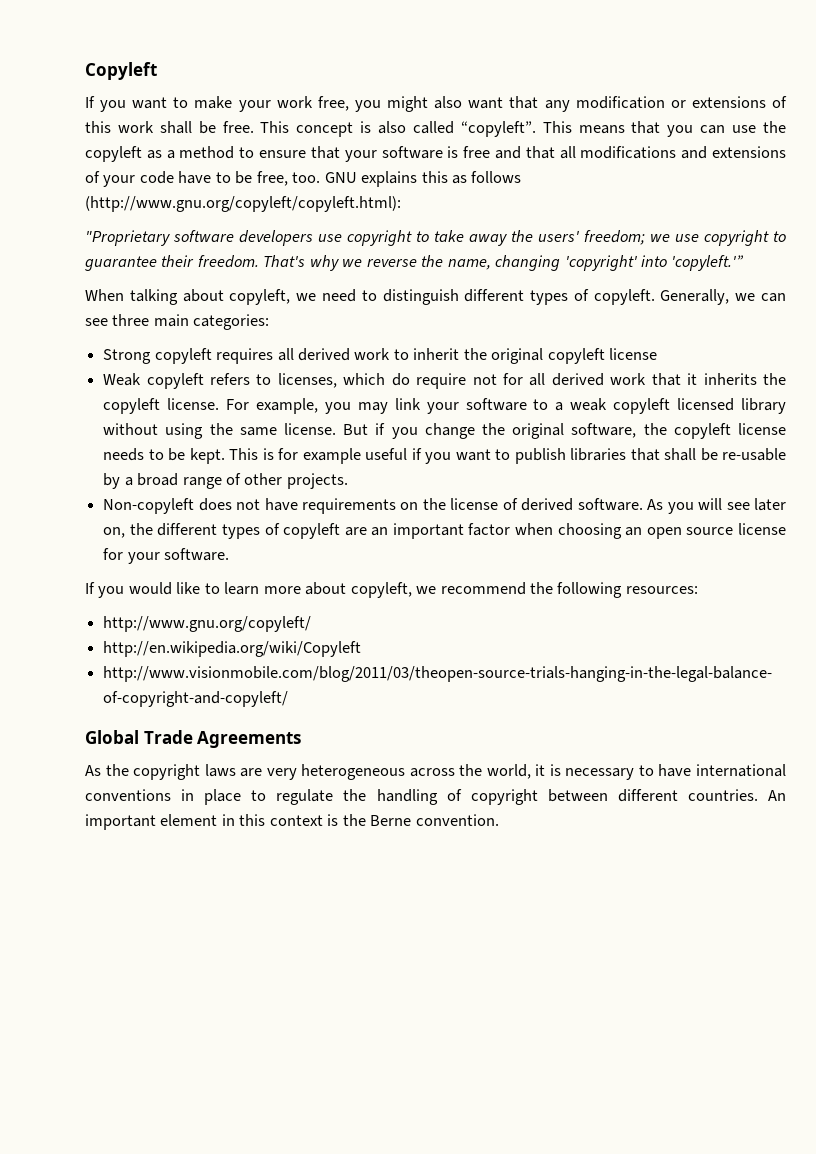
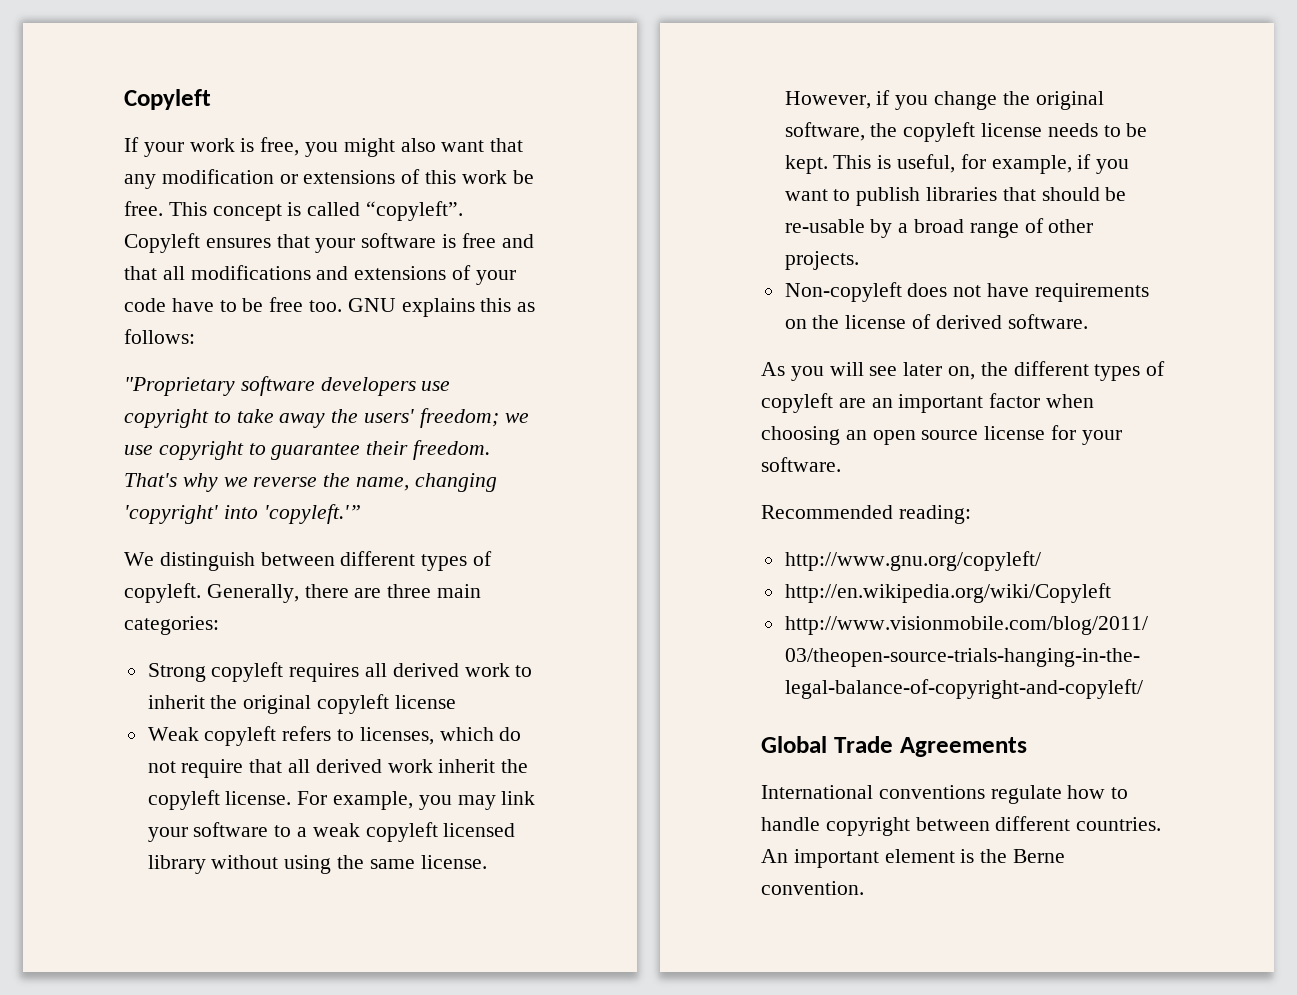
[100,96,233,112] you want to make -> (139, 144) none
(313, 102) none -> [240,138,255,152] is
[159,121,192,134] shall -> (507, 177) none
[378,121,407,134] also -> (302, 209) none
[542,121,786,137] [85,146,307,162] This means that you can use the copyleft as a method to ensure -> [124,233,271,253] Copyleft ensures
[256,171,288,186] free, -> [269,297,304,312] free
[471,171,522,183] [85,196,401,212] follows (http://www.gnu.org/copyleft/copyleft.html): -> [124,329,195,344] follows:
[85,289,459,305] When talking about copyleft, we need to distinguish -> [124,552,335,571] We distinguish between
[735,293,787,302] [85,318,108,326] we can see -> [304,584,382,598] there are
[416,373,757,389] require not for all derived work that it inherits -> [147,759,496,778] not require that all derived work inherit
[343,424,369,435] But -> [784,91,871,109] However,
[278,448,408,464] for example useful -> [897,154,1072,174] useful, for example,
[664,448,697,461] shall -> [1041,187,1100,201] should
(643, 504) none -> (1088, 321) //
[85,582,698,598] If you would like to learn more about copyleft, we recommend the following resources: -> [761,505,971,524] Recommended reading:
[85,764,787,780] [85,789,462,805] As the copyright laws are very heterogeneous across the world, it is necessary to have international conventions in place to regulate the handling of -> [761,785,1129,804] [761,817,820,831] International conventions regulate how to handle
[221,814,323,826] in this context -> (955, 856) none

